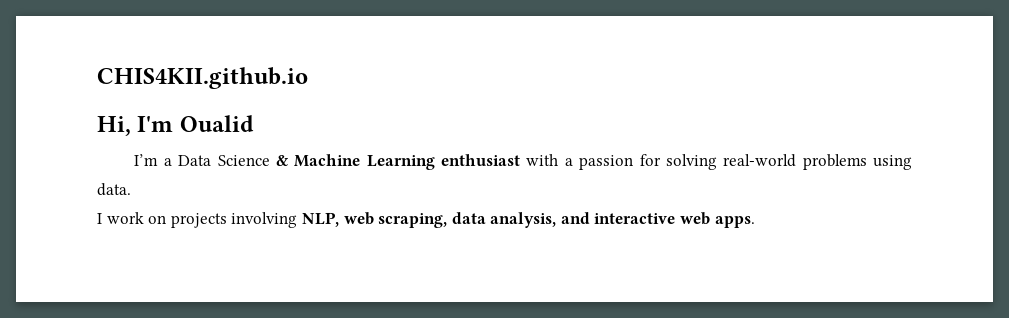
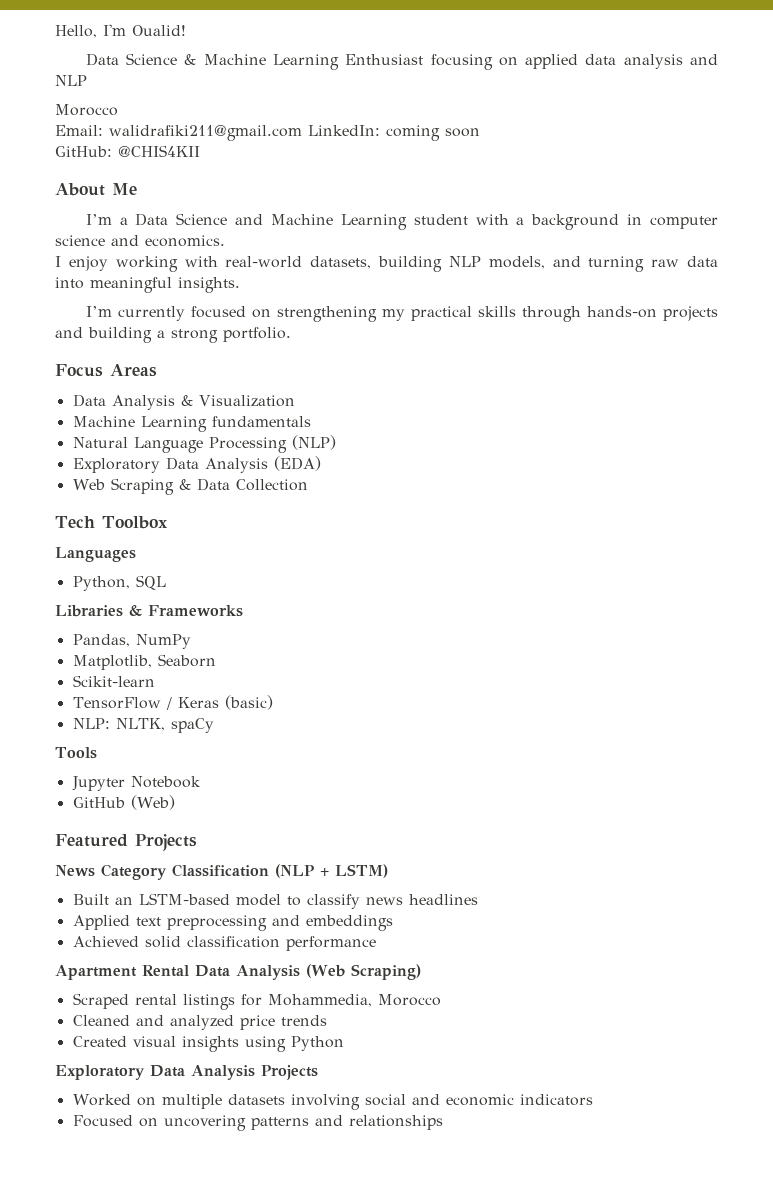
[97,67,308,89] [97,115,254,136] CHIS4KII.github.io // Hi, I'm Oualid -> [55,24,186,38] [85,53,718,70] [55,75,87,86] [55,104,118,116] [55,125,480,141] [55,145,200,157] [55,183,137,196] Hello, I'm Oualid! // Data Science & Machine Learning Enthusiast focusing on applied data analysis and NLP // Morocco // Email: walidrafiki211@gmail.com LinkedIn: coming soon // GitHub: @CHIS4KII // About Me
[275,154,521,170] & Machine Learning enthusiast -> [235,214,468,230] and Machine Learning student
[579,154,913,170] [97,183,131,196] [97,212,755,228] passion for solving real-world problems using data. // I work on projects involving NLP, web scraping, data analysis, and interactive web apps. -> [531,214,718,230] [55,235,225,247] [55,256,719,272] [55,277,240,293] [85,306,718,322] [55,327,291,343] [55,364,157,377] [72,394,295,410] [72,416,311,432] [72,435,336,453] [72,456,321,473] [72,478,308,495] [55,516,168,529] [55,547,136,562] [72,575,166,591] [55,605,243,617] [72,634,191,649] [72,654,216,670] [72,675,155,687] [72,695,273,710] [72,718,214,733] [55,747,97,759] [71,776,201,791] [72,795,175,810] [55,834,197,851] [55,864,388,880] [72,893,478,909] [72,915,393,931] [72,936,376,951] [55,964,421,980] [72,993,441,1010] [72,1015,327,1030] [72,1036,344,1052] [55,1065,318,1080] [72,1094,593,1110] [72,1115,443,1131] background in computer science and economics. // I enjoy working with real-world datasets, building NLP models, and turning raw data into meaningful insights. // I’m currently focused on strengthening my practical skills through hands-on projects and building a strong portfolio. // Focus Areas // Data Analysis & Visualization // Machine Learning fundamentals // Natural Language Processing (NLP) // Exploratory Data Analysis (EDA) // Web Scraping & Data Collection // Tech Toolbox // Languages // Python, SQL // Libraries & Frameworks // Pandas, NumPy // Matplotlib, Seaborn // Scikit-learn // TensorFlow / Keras (basic) // NLP: NLTK, spaCy // Tools // Jupyter Notebook // GitHub (Web) // Featured Projects // News Category Classification (NLP + LSTM) // Built an LSTM-based model to classify news headlines // Applied text preprocessing and embeddings // Achieved solid classification performance // Apartment Rental Data Analysis (Web Scraping) // Scraped rental listings for Mohammedia, Morocco // Cleaned and analyzed price trends // Created visual insights using Python // Exploratory Data Analysis Projects // Worked on multiple datasets involving social and economic indicators // Focused on uncovering patterns and relationships

